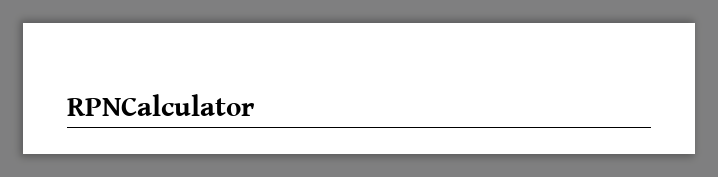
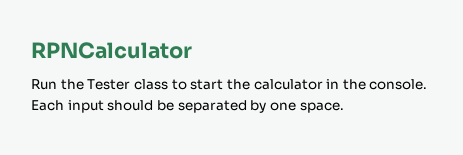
(254, 105) none -> [31,79,428,90] [31,100,344,113] // Run the Tester class to start the calculator in the console. Each input should be separated by one space.

